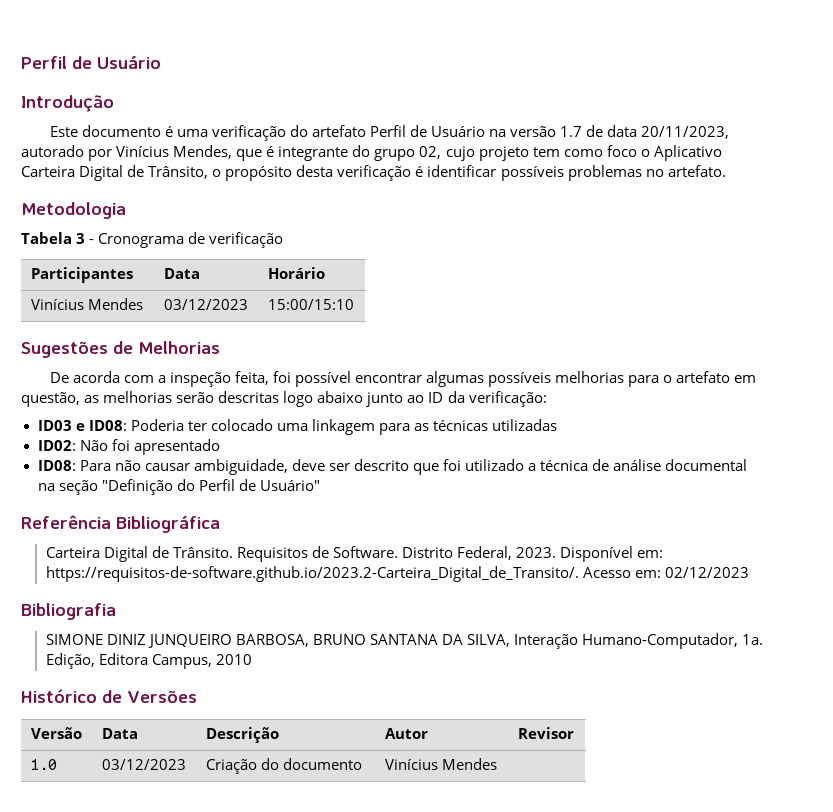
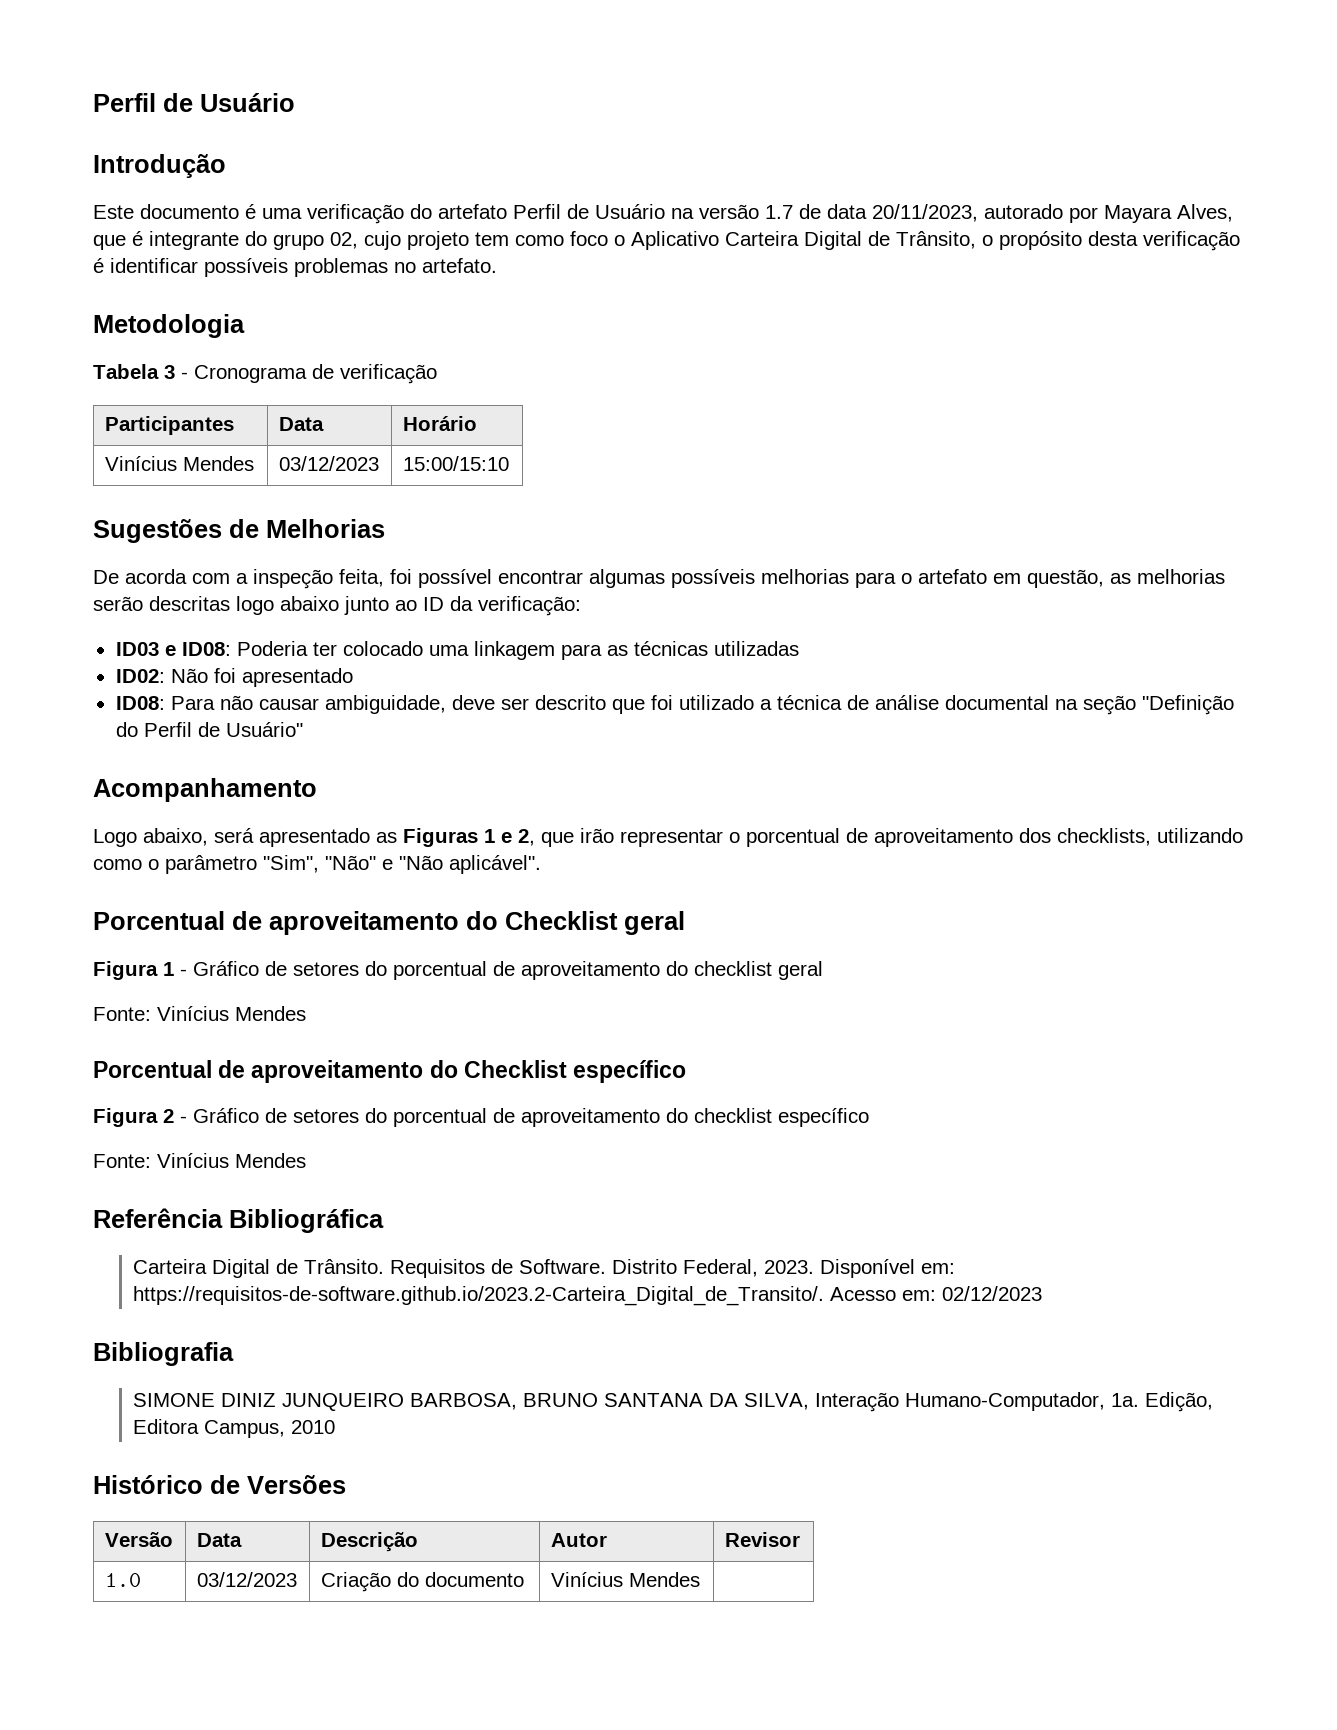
[116,145,233,159] Vinícius Mendes, -> [1104,204,1233,223] Mayara Alves,
(320, 485) none -> [93,778,317,802] [93,828,1243,847] [93,855,541,874] [93,911,685,935] [93,961,823,980] [93,1006,306,1021] [93,1060,687,1083] [93,1108,869,1127] [93,1153,306,1168] // Acompanhamento // Logo abaixo, será apresentado as Figuras 1 e 2, que irão representar o porcentual de aproveitamento dos checklists, utilizando como o parâmetro "Sim", "Não" e "Não aplicável". // Porcentual de aproveitamento do Checklist geral // Figura 1 - Gráfico de setores do porcentual de aproveitamento do checklist geral // Fonte: Vinícius Mendes // Porcentual de aproveitamento do Checklist específico // Figura 2 - Gráfico de setores do porcentual de aproveitamento do checklist específico // Fonte: Vinícius Mendes

